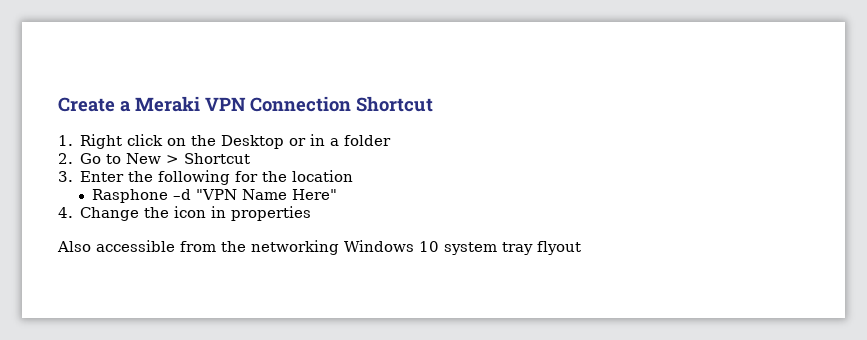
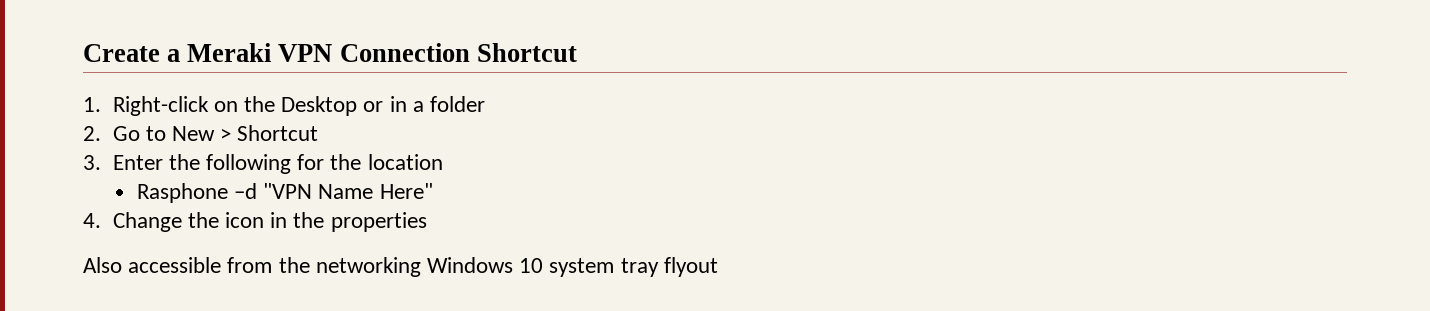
[80,134,164,149] Right click -> [112,96,209,116] Right-click
(227, 212) none -> [293,212,325,228] the

